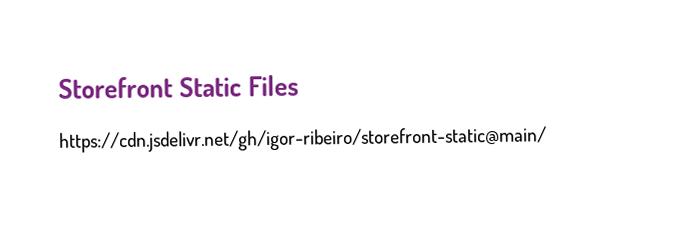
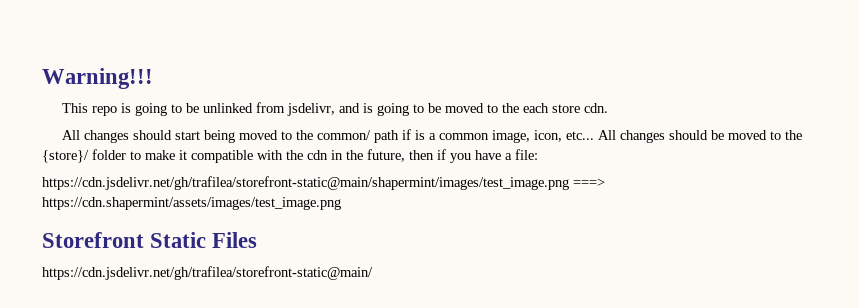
(58, 87) none -> [42,68,153,89] [62,102,609,116] [62,129,803,143] [42,149,538,163] [42,176,605,190] [42,197,341,210] Warning!!! // This repo is going to be unlinked from jsdelivr, and is going to be moved to the each store cdn. // All changes should start being moved to the common/ path if is a common image, icon, etc... All changes should be moved to the {store}/ folder to make it compatible with the cdn in the future, then if you have a file: // https://cdn.jsdelivr.net/gh/trafilea/storefront-static@main/shapermint/images/test_image.png ===> https://cdn.shapermint/assets/images/test_image.png //
[59,126,547,153] https://cdn.jsdelivr.net/gh/igor-ribeiro/storefront-static@main/ -> [42,266,373,280] https://cdn.jsdelivr.net/gh/trafilea/storefront-static@main/

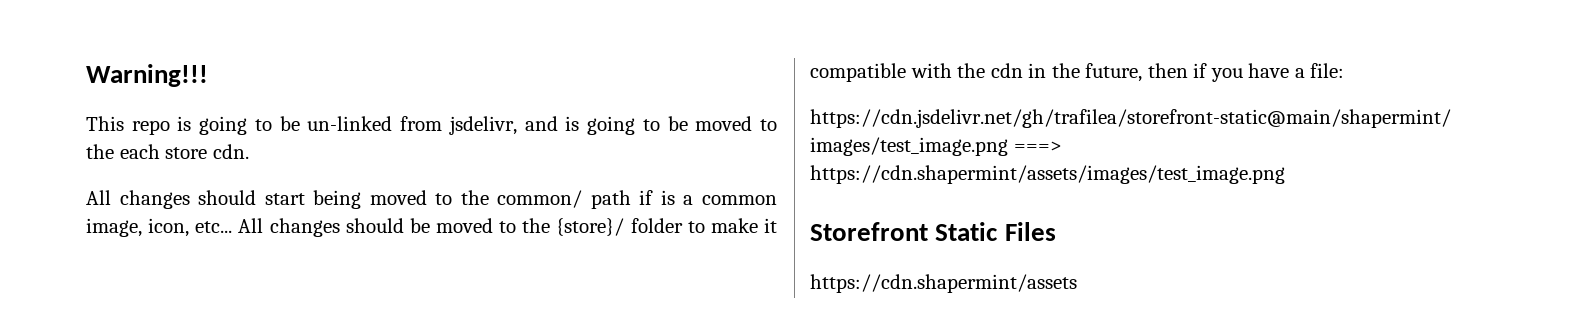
[203,103,254,113] unlinked -> [307,116,393,131] un-linked
[42,266,373,280] https://cdn.jsdelivr.net/gh/trafilea/storefront-static@main/ -> [810,274,1077,293] https://cdn.shapermint/assets

